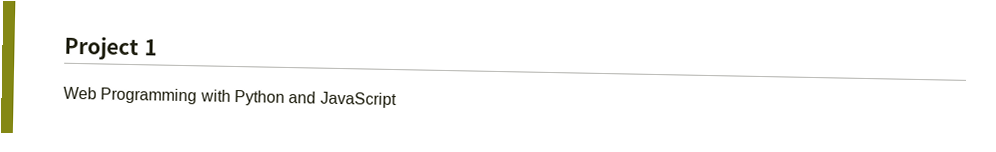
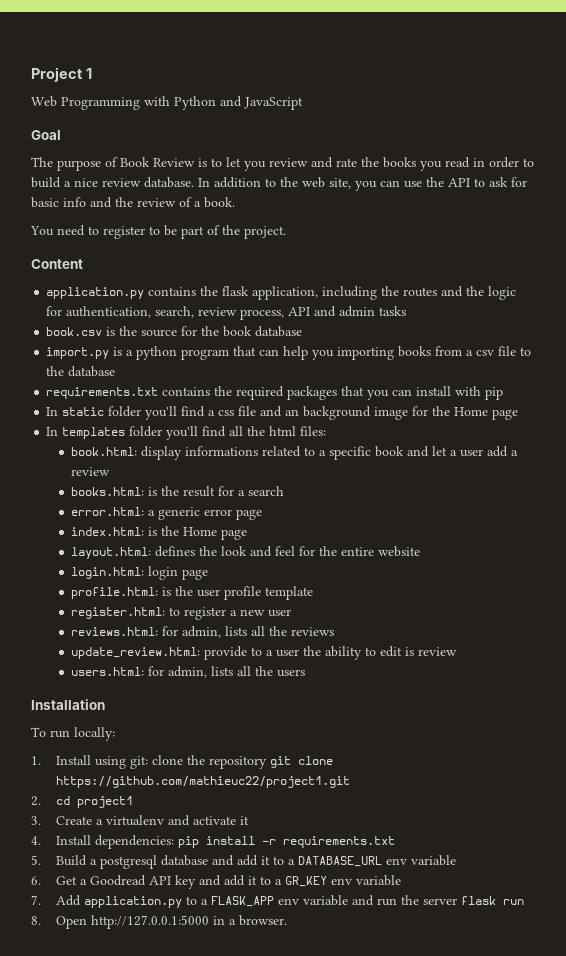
(397, 100) none -> [31,130,61,140] [31,157,534,171] [31,177,527,191] [31,197,235,208] [30,225,286,239] [31,259,83,269] [46,286,517,300] [46,306,407,320] [46,326,303,337] [46,346,532,360] [46,366,116,377] [46,386,504,400] [46,406,519,420] [46,426,327,440] [71,446,519,460] [71,467,111,476] [71,486,285,497] [71,507,263,520] [71,526,248,540] [71,546,421,559] [71,566,209,580] [71,586,314,600] [71,607,292,620] [71,626,335,638] [71,646,458,660] [71,666,306,678] [31,699,105,710] [31,727,115,741] [31,755,334,769] [56,776,351,788] [31,796,134,808] [31,815,250,826] [31,835,396,849] [31,855,457,869] [31,875,402,889] [31,895,525,908] [31,915,288,929] // Goal // The purpose of Book Review is to let you review and rate the books you read in order to build a nice review database. In addition to the web site, you can use the API to ask for basic info and the review of a book. // You need to register to be part of the project. // Content // application.py contains the flask application, including the routes and the logic for authentication, search, review process, API and admin tasks // book.csv is the source for the book database // import.py is a python program that can help you importing books from a csv file to the database // requirements.txt contains the required packages that you can install with pip // In static folder you'll find a css file and an background image for the Home page // In templates folder you'll find all the html files: // book.html: display informations related to a specific book and let a user add a review // books.html: is the result for a search // error.html: a generic error page // index.html: is the Home page // layout.html: defines the look and feel for the entire website // login.html: login page // profile.html: is the user profile template // register.html: to register a new user // reviews.html: for admin, lists all the reviews // update_review.html: provide to a user the ability to edit is review // users.html: for admin, lists all the users // Installation // To run locally: // 1. Install using git: clone the repository git clone https://github.com/mathieuc22/project1.git // 2. cd project1 // 3. Create a virtualenv and activate it // 4. Install dependencies: pip install -r requirements.txt // 5. Build a postgresql database and add it to a DATABASE_URL env variable // 6. Get a Goodread API key and add it to a GR_KEY env variable // 7. Add application.py to a FLASK_APP env variable and run the server flask run // 8. Open http://127.0.0.1:5000 in a browser.

